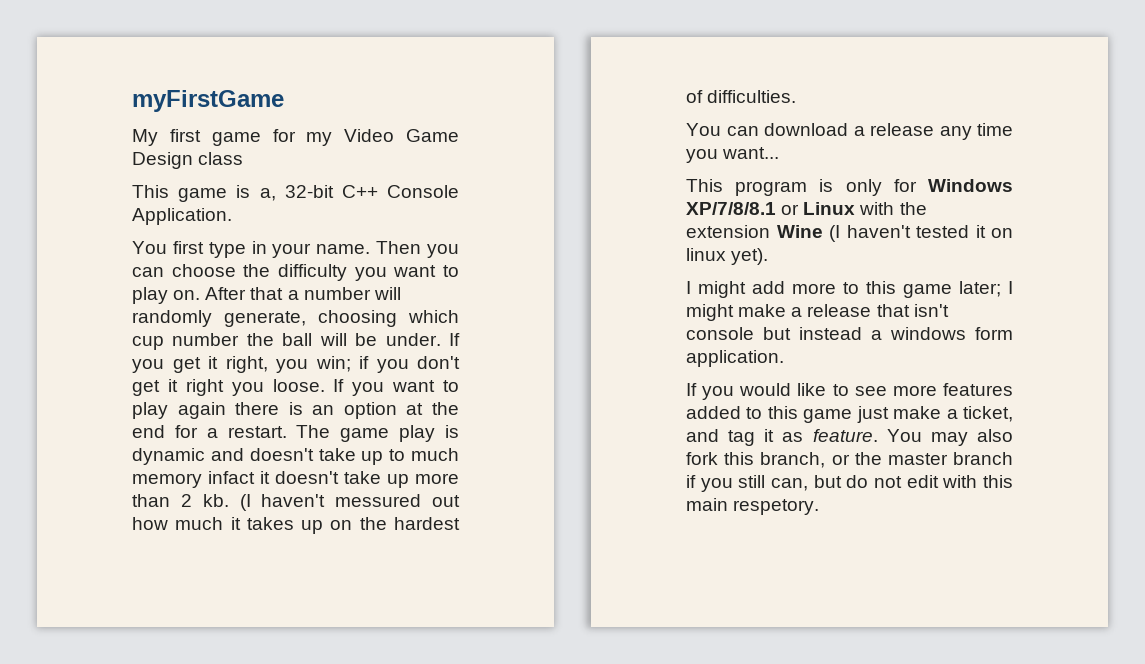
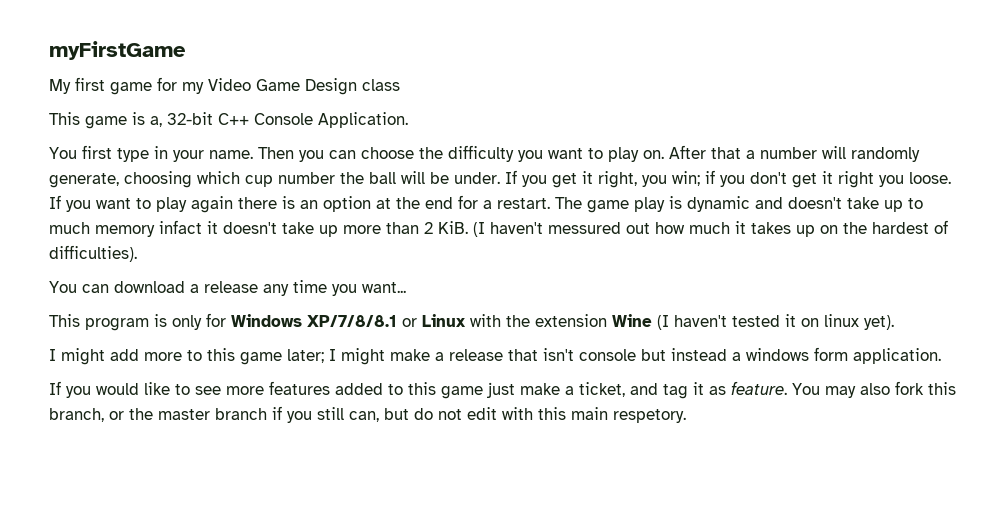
[202,494,229,507] kb. -> [438,221,468,234] KiB.
[707,90,797,103] difficulties. -> [49,245,137,262] difficulties).

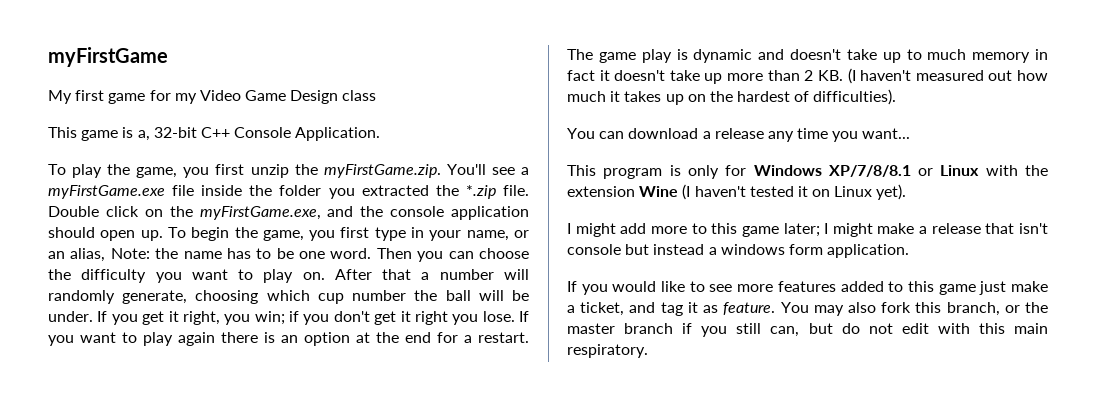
[49,145,253,162] You first type in your name. -> [48,164,529,178] [48,185,529,199] [48,206,529,220] [48,227,529,241] [48,248,372,262] To play the game, you first unzip the myFirstGame.zip. You'll see a myFirstGame.exe file inside the folder you extracted the *.zip file. Double click on the myFirstGame.exe, and the console application should open up. To begin the game, you first type in your name, or an alias, Note: the name has to be one word.
[909,172,951,184] loose. -> [482,311,515,322] lose.
[159,220,202,234] infact -> [1035,49,1048,60] [567,70,595,81] in fact
[438,221,621,237] KiB. (I haven't messured -> [817,68,984,84] KB. (I haven't measured
[824,314,859,327] linux -> [834,186,873,197] Linux
[613,409,686,423] respetory. -> [567,344,648,358] respiratory.

